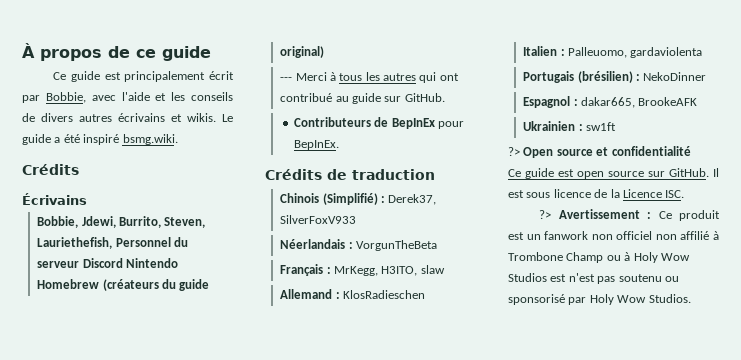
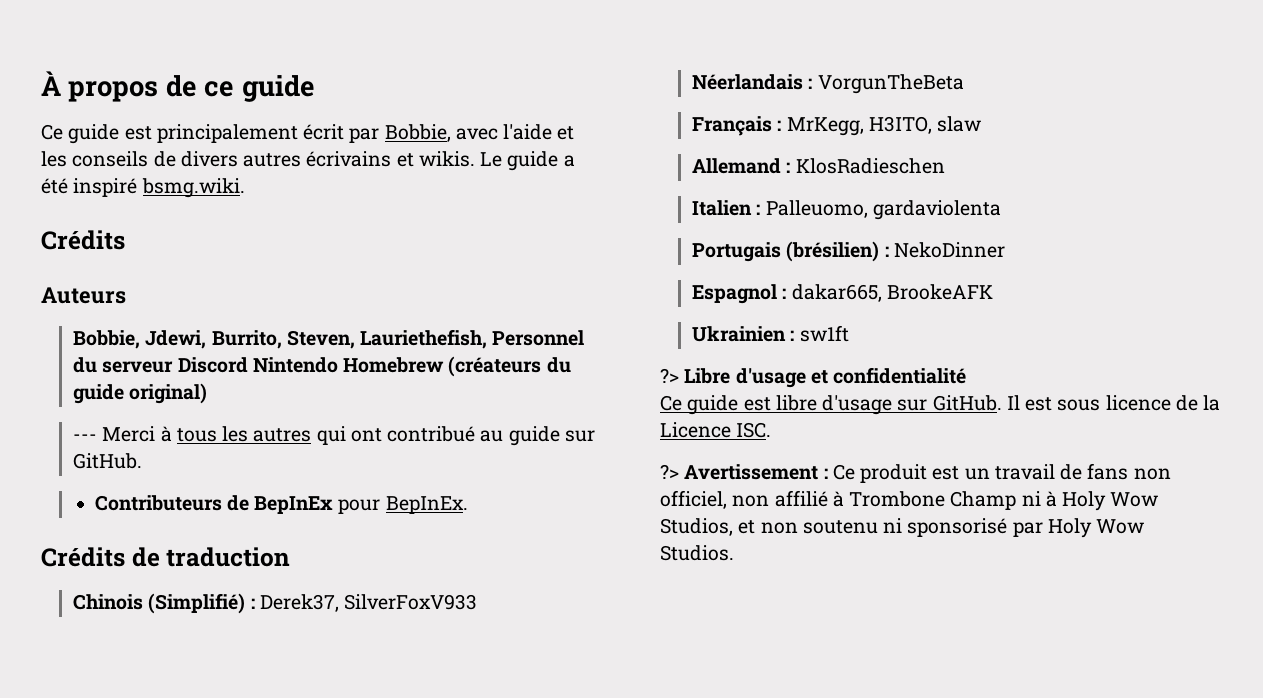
[22,193,87,205] Écrivains -> [41,287,126,304] Auteurs
[523,147,593,158] Open source -> [684,368,806,388] Libre d'usage
[577,171,644,179] open source -> [775,395,893,415] libre d'usage
[544,231,653,240] fanwork non officiel -> [994,463,1171,480] [660,490,727,509] travail de fans non officiel,
[606,255,621,261] ou -> [1021,491,1041,506] ni
[508,273,679,284] Studios est n'est pas soutenu ou -> [660,518,903,536] Studios, et non soutenu ni

